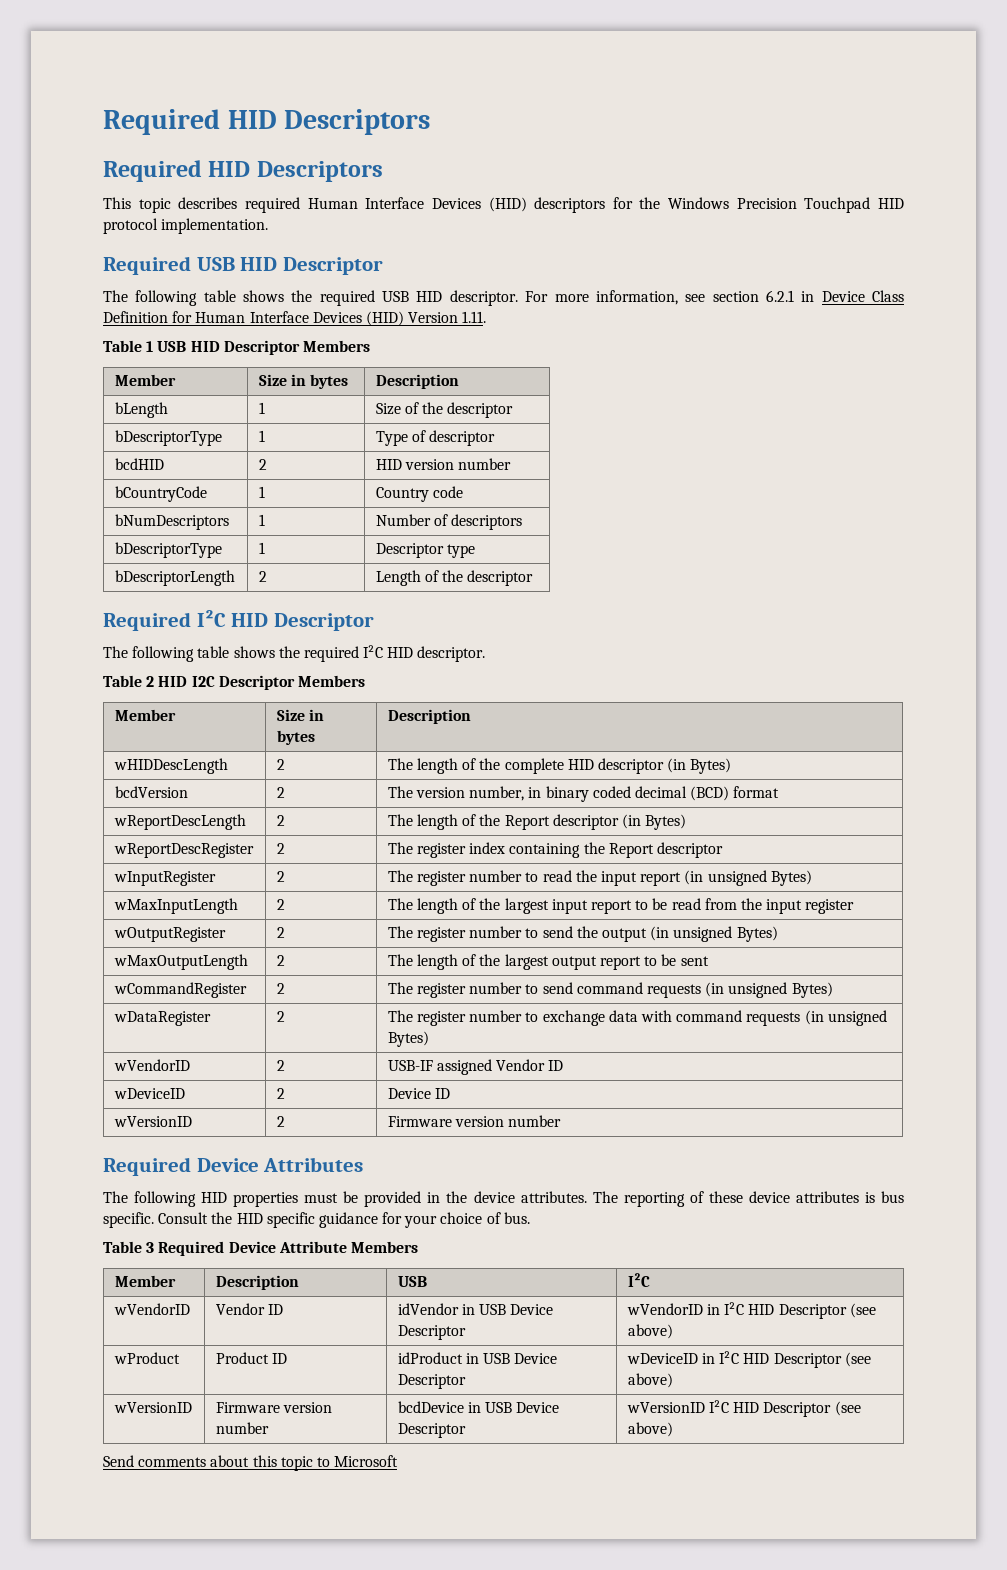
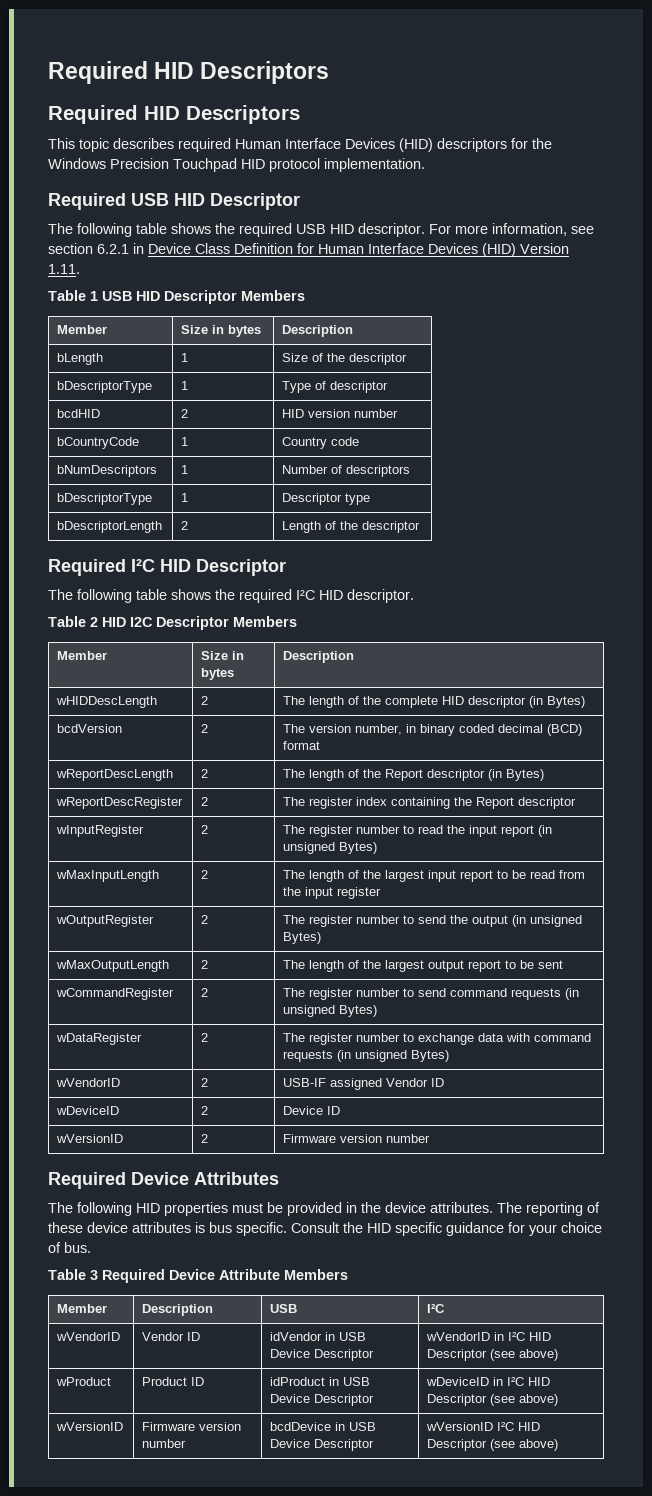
[103,1455,399,1471] // Send comments about this topic to Microsoft -> (559, 1445) none

